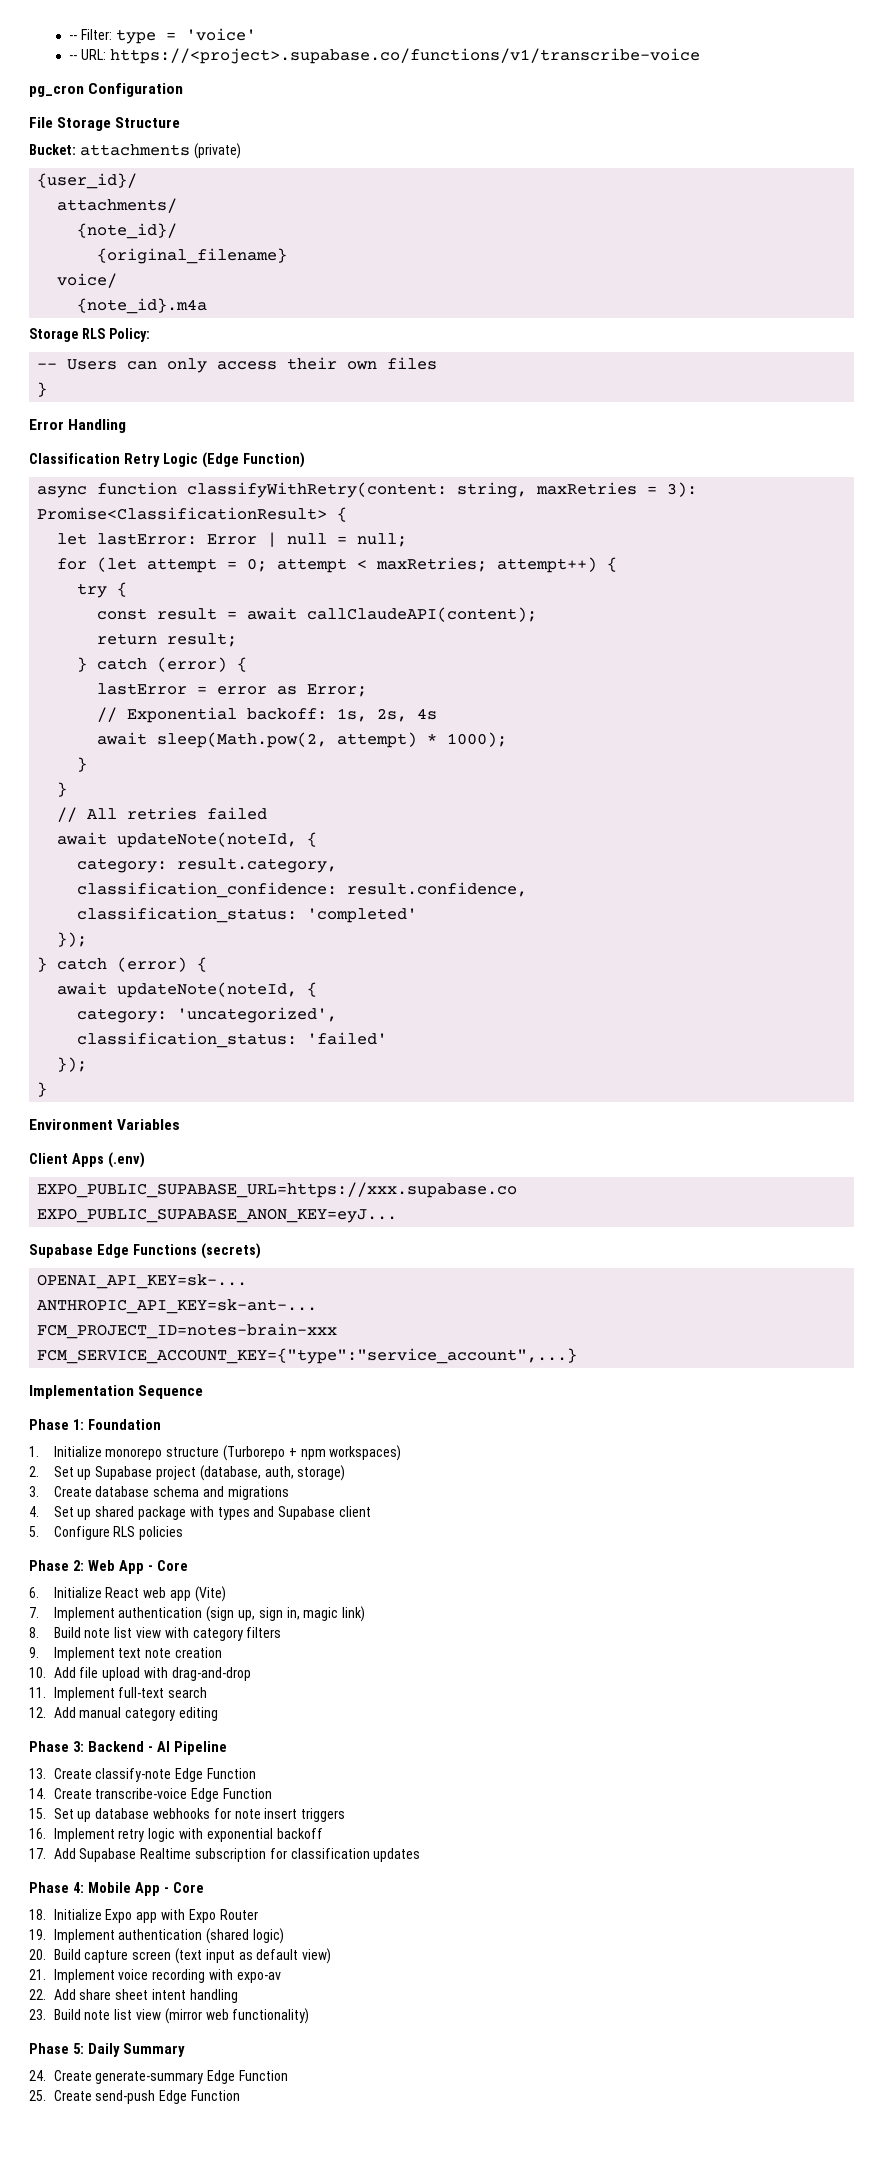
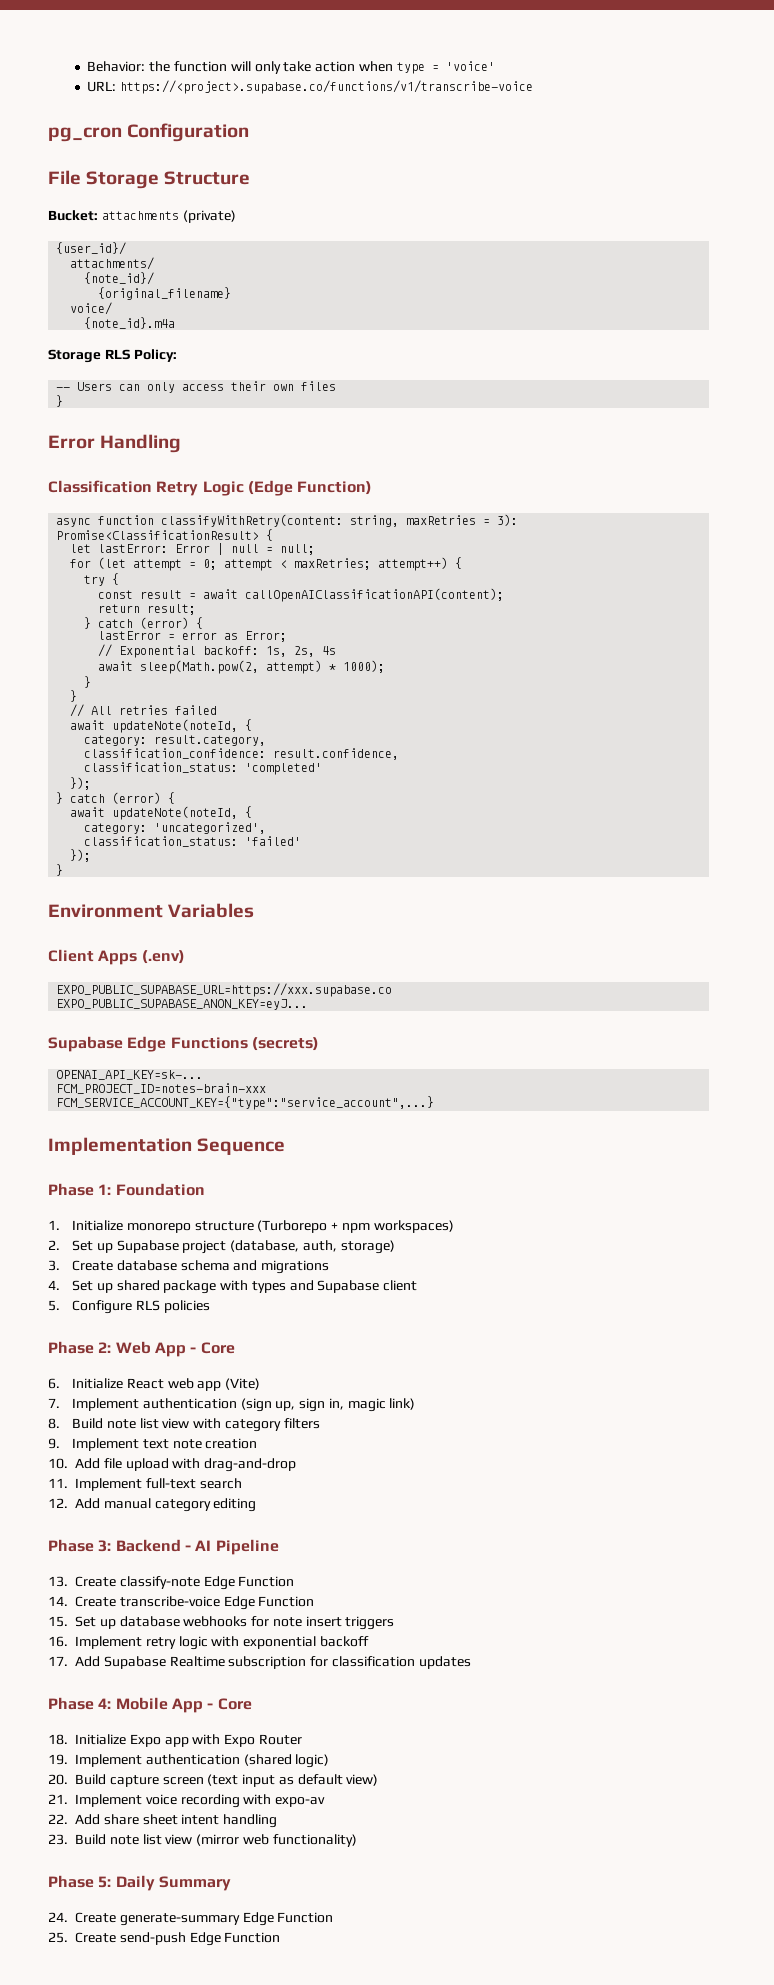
[69,29,112,40] -- Filter: -> [87,61,393,74] Behavior: the function will only take action when
[69,55,78,60] -- -> (495, 66) none
[307,607,538,622] callClaudeAPI(content); -> [245,588,505,602] callOpenAIClassificationAPI(content);
[37,1299,318,1314] // ANTHROPIC_API_KEY=sk-ant-... -> (204, 1075) none

